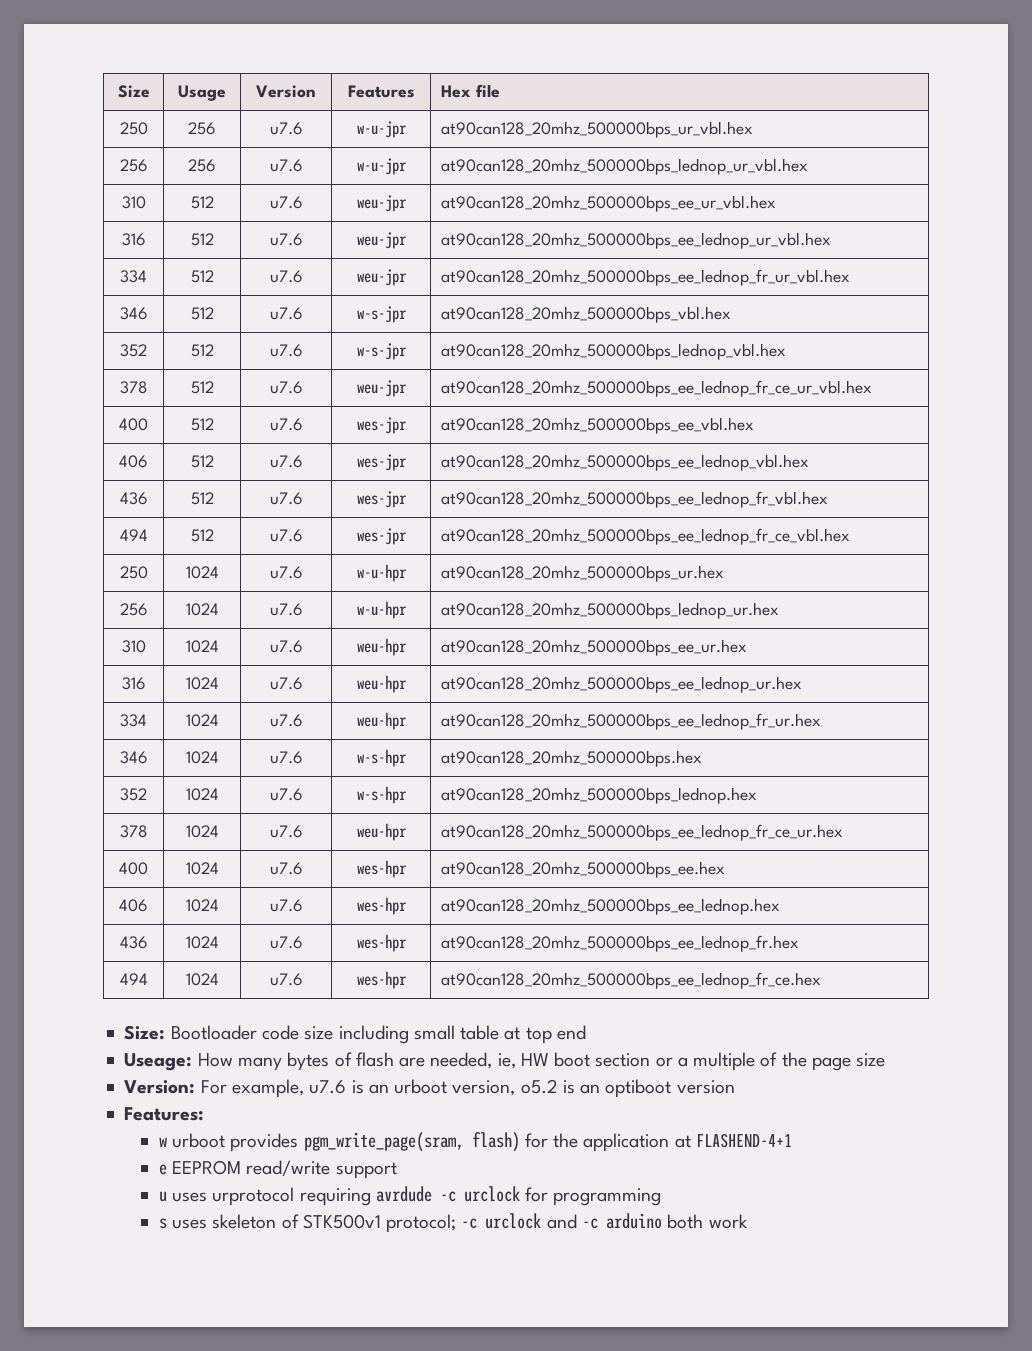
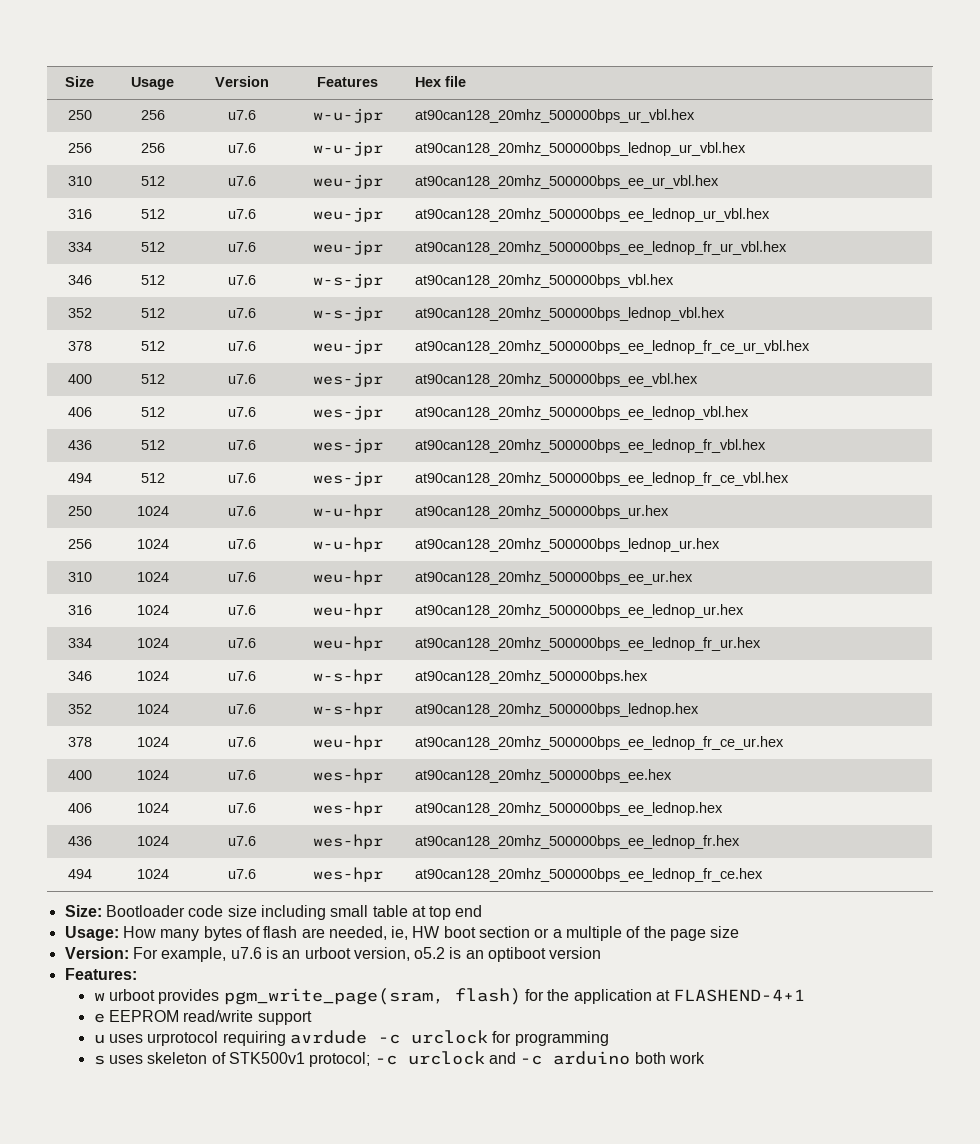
[124,1053,193,1071] Useage: -> [64,926,119,941] Usage:

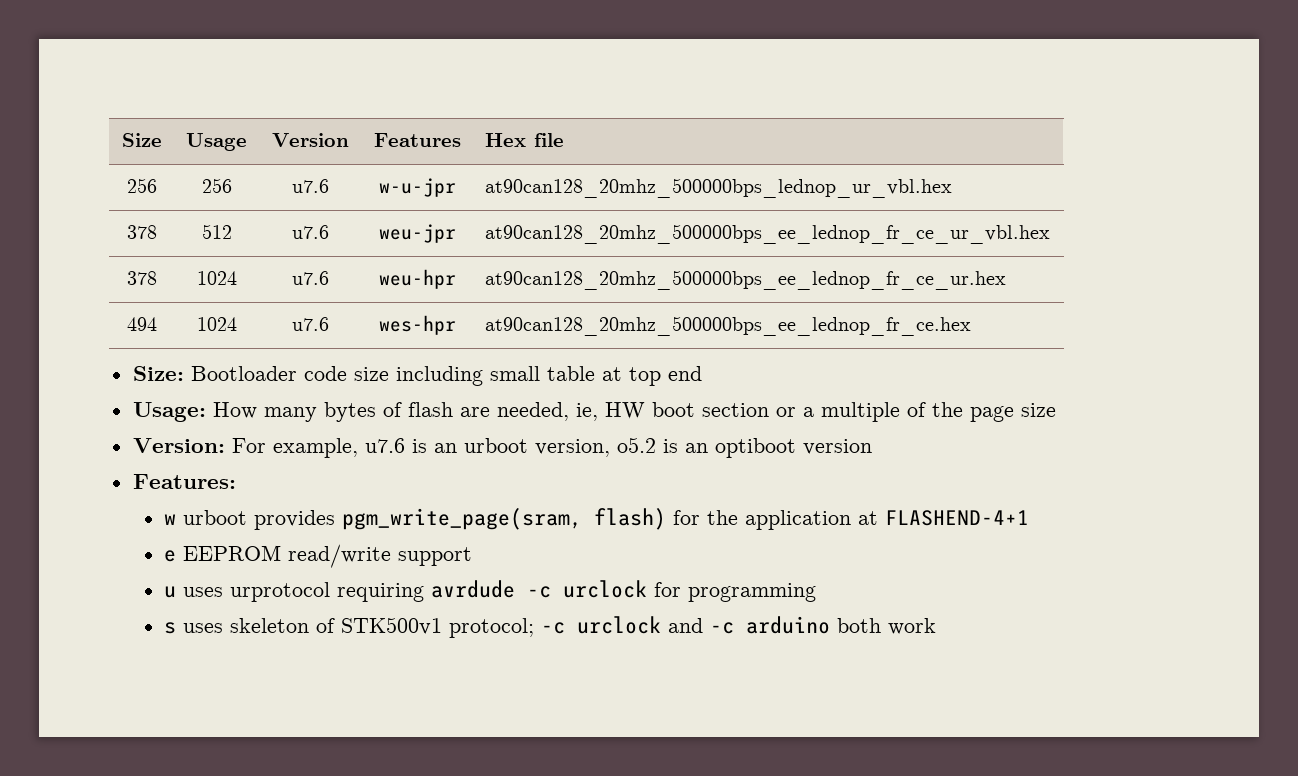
[67,110,92,120] [140,110,165,120] [227,110,256,120] [312,108,383,123] [415,109,696,123] // 250 | 256 | u7.6 | w-u-jpr | at90can128_20mhz_500000bps_ur_vbl.hex -> (564, 140) none
[67,176,92,186] [140,176,165,186] [227,176,256,186] [312,174,383,189] [415,175,720,189] [67,209,92,219] [140,209,165,219] [227,209,256,219] [312,207,383,222] [415,208,771,222] [67,242,92,252] [140,242,165,252] [227,242,256,252] [312,240,383,255] [415,241,788,255] [67,275,92,285] [140,275,165,285] [227,275,256,285] [312,273,383,288] [415,274,675,288] [67,308,92,318] [140,308,165,318] [227,308,256,318] [312,306,383,321] [415,307,726,321] // 310 | 512 | u7.6 | weu-jpr | at90can128_20mhz_500000bps_ee_ur_vbl.hex // 316 | 512 | u7.6 | weu-jpr | at90can128_20mhz_500000bps_ee_lednop_ur_vbl.hex // 334 | 512 | u7.6 | weu-jpr | at90can128_20mhz_500000bps_ee_lednop_fr_ur_vbl.hex // 346 | 512 | u7.6 | w-s-jpr | at90can128_20mhz_500000bps_vbl.hex // 352 | 512 | u7.6 | w-s-jpr | at90can128_20mhz_500000bps_lednop_vbl.hex -> (952, 188) none
[67,374,92,384] [140,374,165,384] [227,374,256,384] [312,372,383,387] [415,373,699,387] [67,407,92,417] [140,407,165,417] [227,407,256,417] [312,405,383,420] [415,406,750,420] [67,440,92,450] [140,440,165,450] [227,440,256,450] [312,438,383,453] [415,439,767,453] [67,473,92,483] [140,473,165,483] [227,473,256,483] [312,471,383,486] [415,472,790,486] [67,506,92,516] [136,506,169,516] [227,506,256,516] [312,504,383,519] [415,505,670,519] [67,539,92,549] [136,539,169,549] [227,539,256,549] [312,537,383,552] [415,538,721,552] [67,572,92,582] [136,572,169,582] [227,572,256,582] [312,570,383,585] [415,571,694,585] [67,605,92,615] [136,605,169,615] [227,605,256,615] [312,603,383,618] [415,604,745,618] [67,638,92,648] [136,638,169,648] [227,638,256,648] [312,636,383,651] [415,637,762,651] [67,671,92,681] [136,671,169,681] [227,671,256,681] [312,669,383,684] [415,670,649,684] [67,704,92,714] [136,704,169,714] [227,704,256,714] [312,702,383,717] [415,703,700,717] // 400 | 512 | u7.6 | wes-jpr | at90can128_20mhz_500000bps_ee_vbl.hex // 406 | 512 | u7.6 | wes-jpr | at90can128_20mhz_500000bps_ee_lednop_vbl.hex // 436 | 512 | u7.6 | wes-jpr | at90can128_20mhz_500000bps_ee_lednop_fr_vbl.hex // 494 | 512 | u7.6 | wes-jpr | at90can128_20mhz_500000bps_ee_lednop_fr_ce_vbl.hex // 250 | 1024 | u7.6 | w-u-hpr | at90can128_20mhz_500000bps_ur.hex // 256 | 1024 | u7.6 | w-u-hpr | at90can128_20mhz_500000bps_lednop_ur.hex // 310 | 1024 | u7.6 | weu-hpr | at90can128_20mhz_500000bps_ee_ur.hex // 316 | 1024 | u7.6 | weu-hpr | at90can128_20mhz_500000bps_ee_lednop_ur.hex // 334 | 1024 | u7.6 | weu-hpr | at90can128_20mhz_500000bps_ee_lednop_fr_ur.hex // 346 | 1024 | u7.6 | w-s-hpr | at90can128_20mhz_500000bps.hex // 352 | 1024 | u7.6 | w-s-hpr | at90can128_20mhz_500000bps_lednop.hex -> (1050, 234) none
[67,770,92,780] [136,770,169,780] [227,770,256,780] [312,768,383,783] [415,769,673,783] [67,803,92,813] [136,803,169,813] [227,803,256,813] [312,801,383,816] [415,802,724,816] [67,836,92,846] [136,836,169,846] [227,836,256,846] [312,834,383,849] [415,835,741,849] // 400 | 1024 | u7.6 | wes-hpr | at90can128_20mhz_500000bps_ee.hex // 406 | 1024 | u7.6 | wes-hpr | at90can128_20mhz_500000bps_ee_lednop.hex // 436 | 1024 | u7.6 | wes-hpr | at90can128_20mhz_500000bps_ee_lednop_fr.hex -> (1006, 280) none

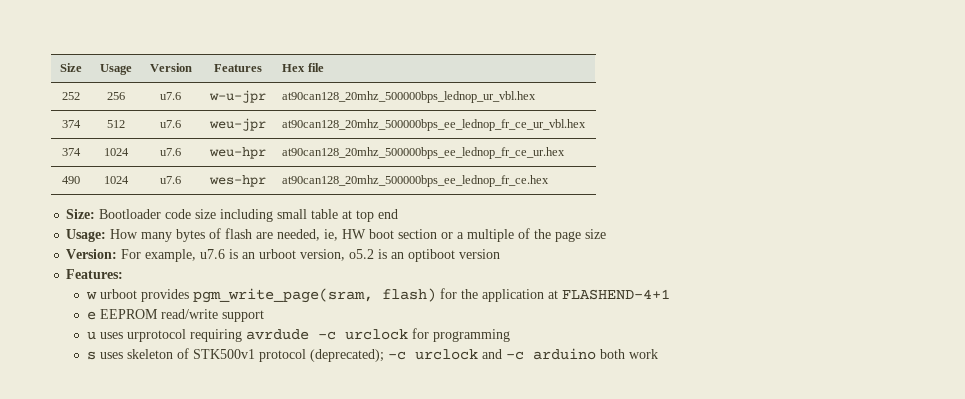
[126,178,157,193] 256 -> [62,92,80,100] 252
[126,225,157,239] 378 -> [62,120,81,128] 374
[126,271,157,285] 378 -> [62,148,81,156] 374
[126,317,157,331] 494 -> [62,176,80,184] 490
[449,618,535,638] protocol; -> [258,349,384,362] protocol (deprecated);

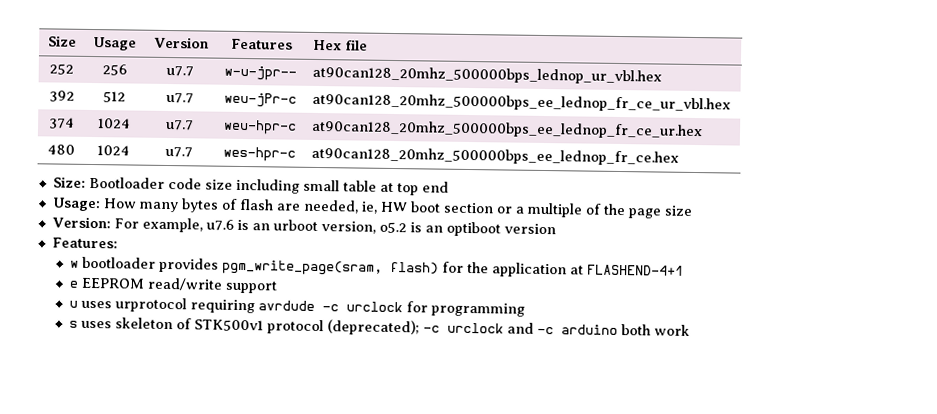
[160,92,181,100] [208,90,266,103] u7.6 | w-u-jpr -> [166,65,194,77] [224,65,297,81] u7.7 | w-u-jpr--
[62,120,81,128] 374 -> [48,90,75,102] 392
[160,120,181,128] [208,118,266,131] u7.6 | weu-jpr -> [166,92,194,104] [224,92,297,108] u7.7 | weu-jPr-c
[160,148,181,156] [208,147,266,159] u7.6 | weu-hpr -> [165,119,194,131] [223,119,297,135] u7.7 | weu-hpr-c
[62,176,80,184] [103,176,129,184] [160,176,181,184] [208,175,266,187] 490 | 1024 | u7.6 | wes-hpr -> [46,144,75,155] [96,145,130,156] [165,146,193,158] [223,146,296,162] 480 | 1024 | u7.7 | wes-hpr-c
[99,289,137,299] urboot -> [81,256,156,269] bootloader

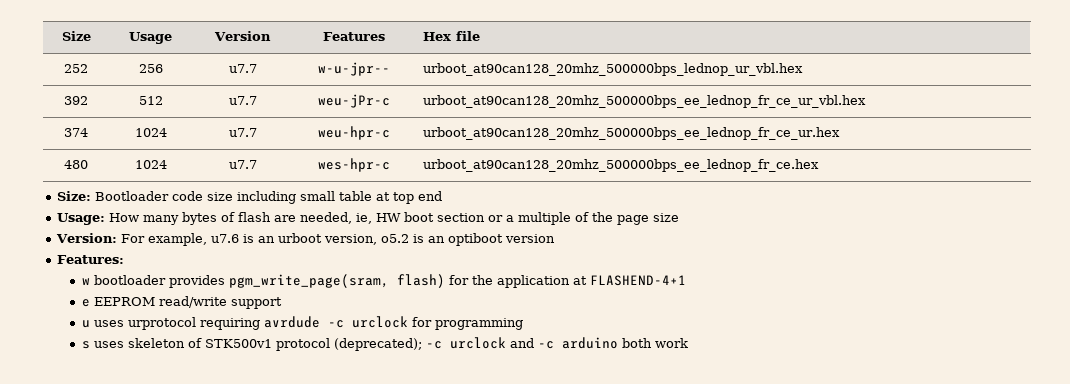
[312,65,663,85] at90can128_20mhz_500000bps_lednop_ur_vbl.hex -> [423,63,804,76] urboot_at90can128_20mhz_500000bps_lednop_ur_vbl.hex
[312,92,732,113] at90can128_20mhz_500000bps_ee_lednop_fr_ce_ur_vbl.hex -> [423,95,867,108] urboot_at90can128_20mhz_500000bps_ee_lednop_fr_ce_ur_vbl.hex
[311,119,704,140] at90can128_20mhz_500000bps_ee_lednop_fr_ce_ur.hex -> [423,127,841,140] urboot_at90can128_20mhz_500000bps_ee_lednop_fr_ce_ur.hex
[311,146,680,166] at90can128_20mhz_500000bps_ee_lednop_fr_ce.hex -> [423,159,820,172] urboot_at90can128_20mhz_500000bps_ee_lednop_fr_ce.hex

